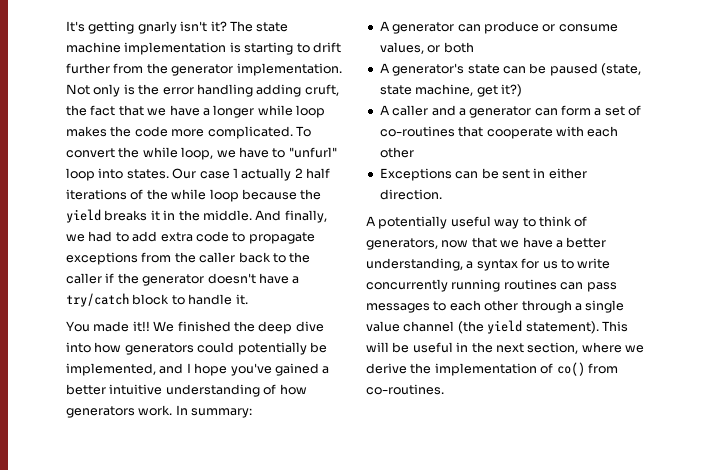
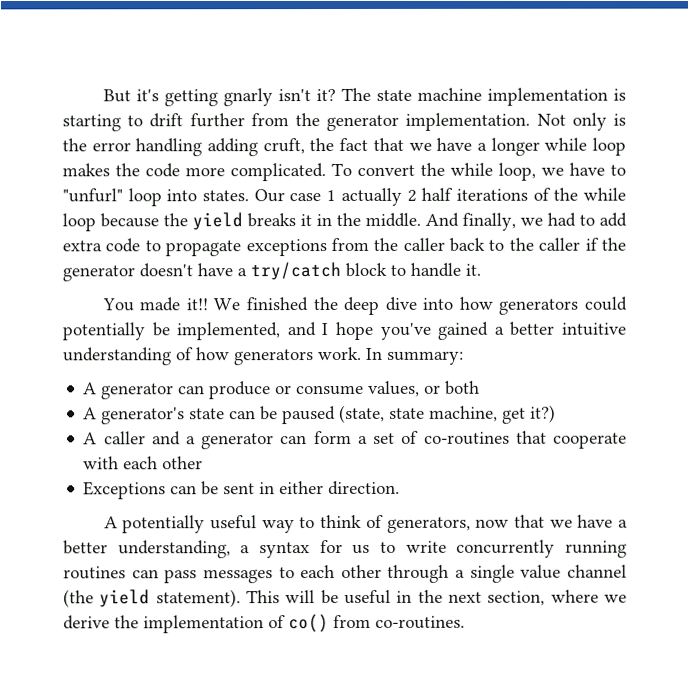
[66,21,85,32] It's -> [102,89,159,103] But it's

